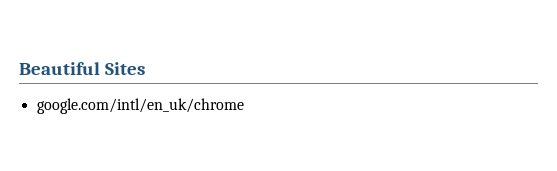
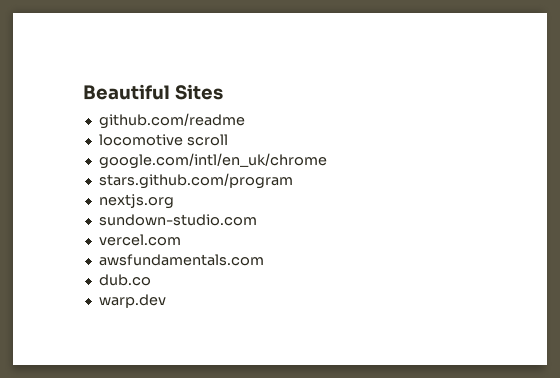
[36,98,244,114] google.com/intl/en_uk/chrome -> [98,113,245,129] [98,134,228,146] [98,153,327,169] [98,173,293,189] [98,194,174,209] [98,214,257,226] [98,234,181,246] [98,254,264,266] [98,274,151,286] [98,294,166,308] github.com/readme // locomotive scroll // google.com/intl/en_uk/chrome // stars.github.com/program // nextjs.org // sundown-studio.com // vercel.com // awsfundamentals.com // dub.co // warp.dev

